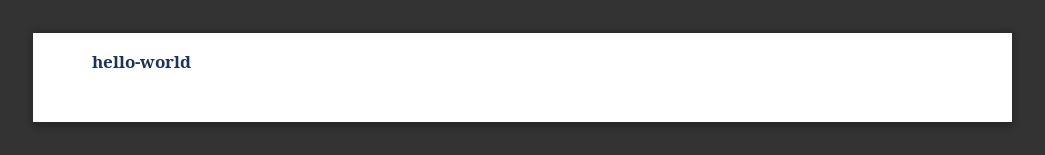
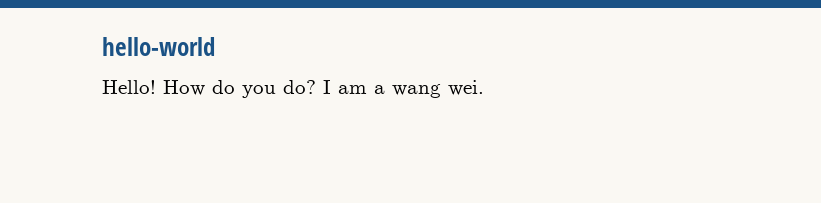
(191, 62) none -> [102,80,484,98] // Hello! How do you do? I am a wang wei.

